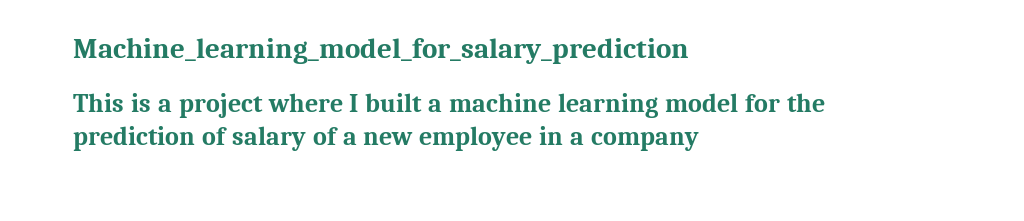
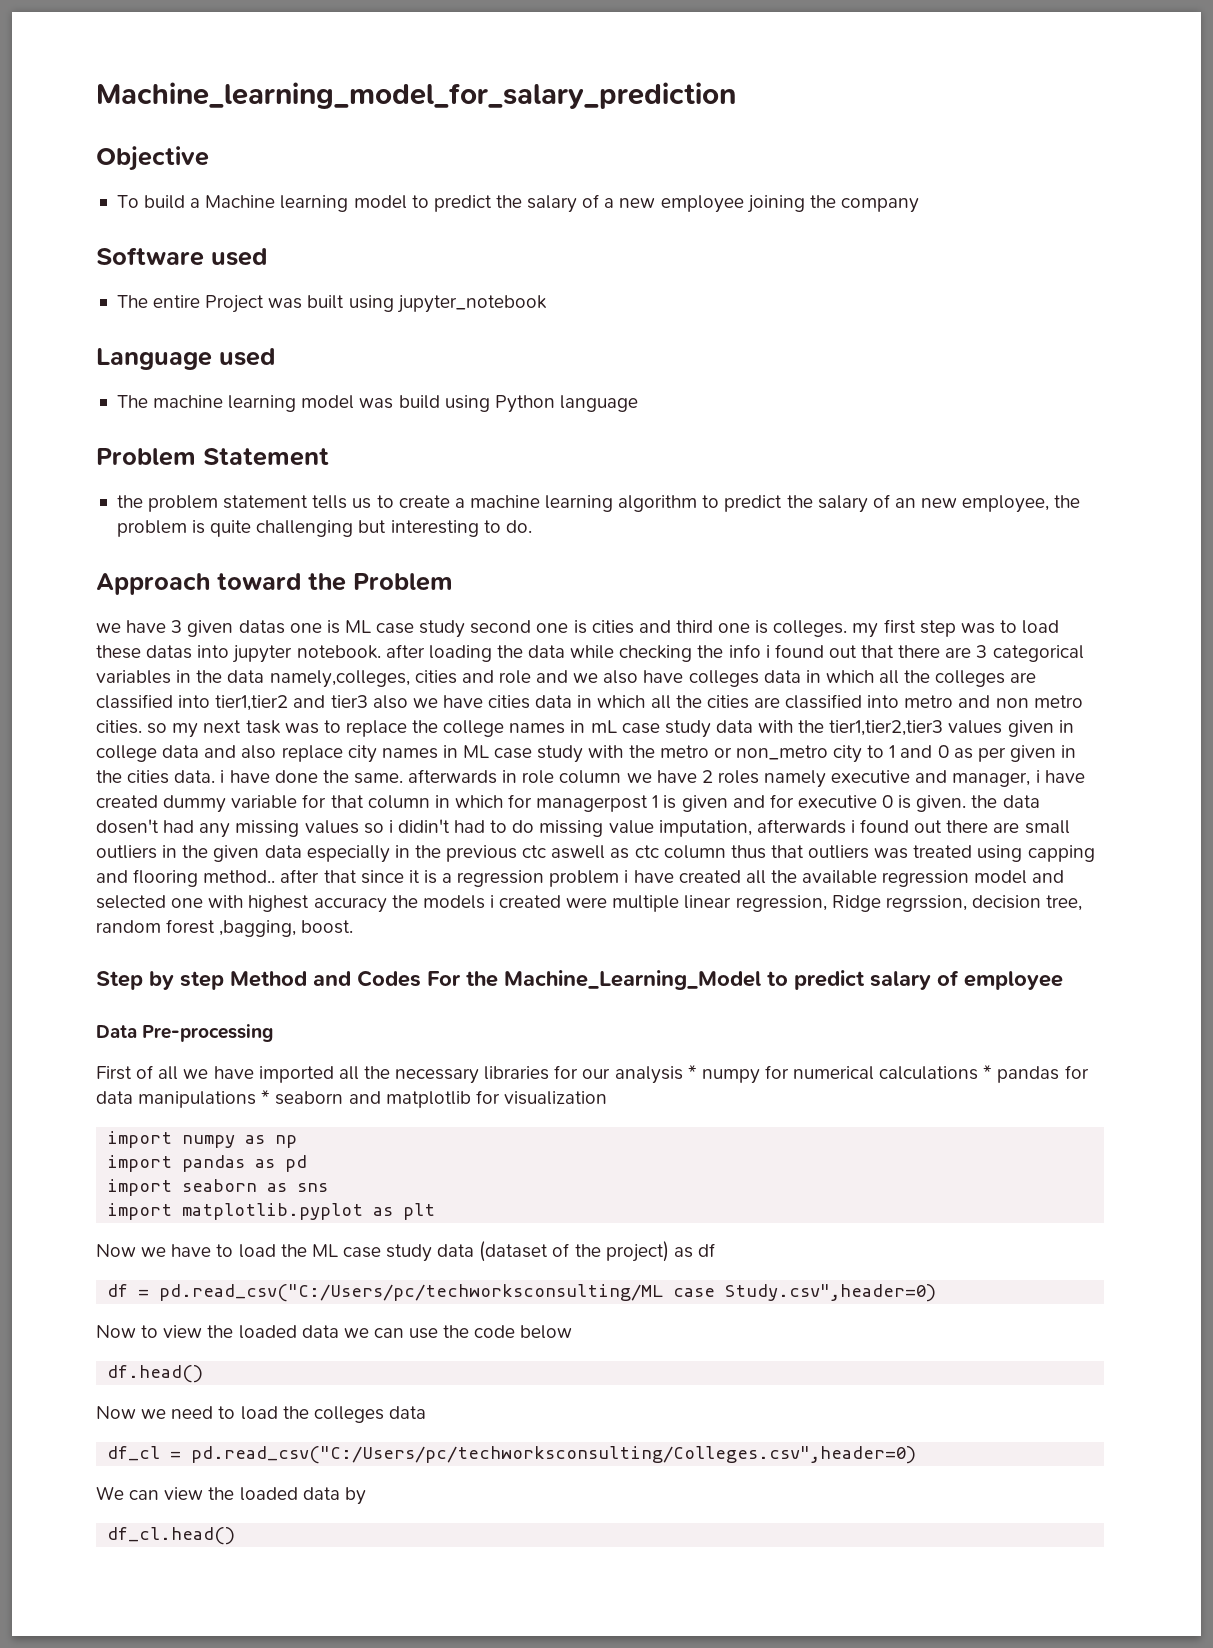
[73,93,825,118] [73,126,227,151] This is a project where I built a machine learning model for the prediction of -> [96,146,209,171] [116,195,522,212] Objective // To build a Machine learning model to predict the
[539,126,699,151] in a company -> [746,195,919,213] [96,247,267,266] [116,295,547,313] [96,348,275,370] [116,395,638,413] [96,448,329,466] [116,494,1081,513] [116,520,532,537] [96,573,453,595] [96,619,1060,638] [96,644,1084,663] [96,670,1037,688] [96,694,1083,711] [96,720,1074,738] [96,745,1077,763] [96,769,1085,788] [96,794,1040,813] [96,819,1070,838] [96,845,1095,863] [96,869,1065,887] [96,895,1083,913] [96,919,354,937] [96,970,1063,990] [96,1024,274,1042] [96,1065,1089,1084] [96,1090,607,1108] [107,1131,298,1148] [107,1155,308,1172] [107,1179,329,1196] [107,1203,436,1220] [96,1241,715,1262] [107,1284,937,1302] [96,1325,573,1339] [107,1365,204,1383] [96,1406,426,1423] [107,1446,917,1464] [96,1486,366,1505] [107,1527,236,1545] joining the company // Software used // The entire Project was built using jupyter_notebook // Language used // The machine learning model was build using Python language // Problem Statement // the problem statement tells us to create a machine learning algorithm to predict the salary of an new employee, the problem is quite challenging but interesting to do. // Approach toward the Problem // we have 3 given datas one is ML case study second one is cities and third one is colleges. my first step was to load these datas into jupyter notebook. after loading the data while checking the info i found out that there are 3 categorical variables in the data namely,colleges, cities and role and we also have colleges data in which all the colleges are classified into tier1,tier2 and tier3 also we have cities data in which all the cities are classified into metro and non metro cities. so my next task was to replace the college names in mL case study data with the tier1,tier2,tier3 values given in college data and also replace city names in ML case study with the metro or non_metro city to 1 and 0 as per given in the cities data. i have done the same. afterwards in role column we have 2 roles namely executive and manager, i have created dummy variable for that column in which for managerpost 1 is given and for executive 0 is given. the data dosen't had any missing values so i didin't had to do missing value imputation, afterwards i found out there are small outliers in the given data especially in the previous ctc aswell as ctc column thus that outliers was treated using capping and flooring method.. after that since it is a regression problem i have created all the available regression model and selected one with highest accuracy the models i created were multiple linear regression, Ridge regrssion, decision tree, random forest ,bagging, boost. // Step by step Method and Codes For the Machine_Learning_Model to predict salary of employee // Data Pre-processing // First of all we have imported all the necessary libraries for our analysis * numpy for numerical calculations * pandas for data manipulations * seaborn and matplotlib for visualization // import numpy as np // import pandas as pd // import seaborn as sns // import matplotlib.pyplot as plt // Now we have to load the ML case study data (dataset of the project) as df // df = pd.read_csv("C:/Users/pc/techworksconsulting/ML case Study.csv",header=0) // Now to view the loaded data we can use the code below // df.head() // Now we need to load the colleges data // df_cl = pd.read_csv("C:/Users/pc/techworksconsulting/Colleges.csv",header=0) // We can view the loaded data by // df_cl.head()

